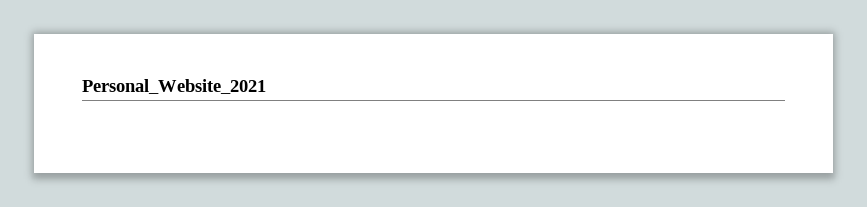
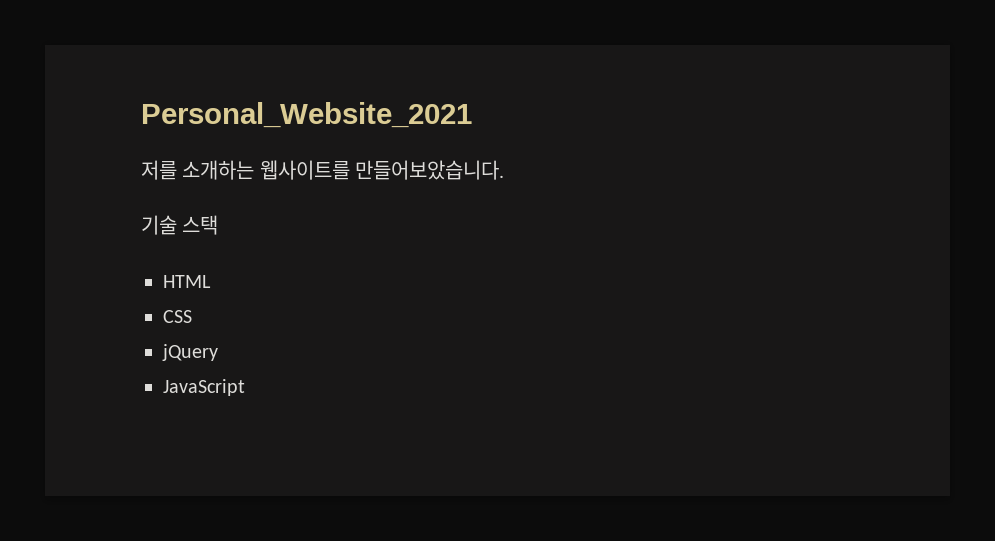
(266, 86) none -> [141,160,505,180] [141,215,219,235] [163,275,211,288] [163,310,192,323] [162,344,218,361] [163,379,245,396] // 저를 소개하는 웹사이트를 만들어보았습니다. // 기술 스택 // HTML // CSS // jQuery // JavaScript

